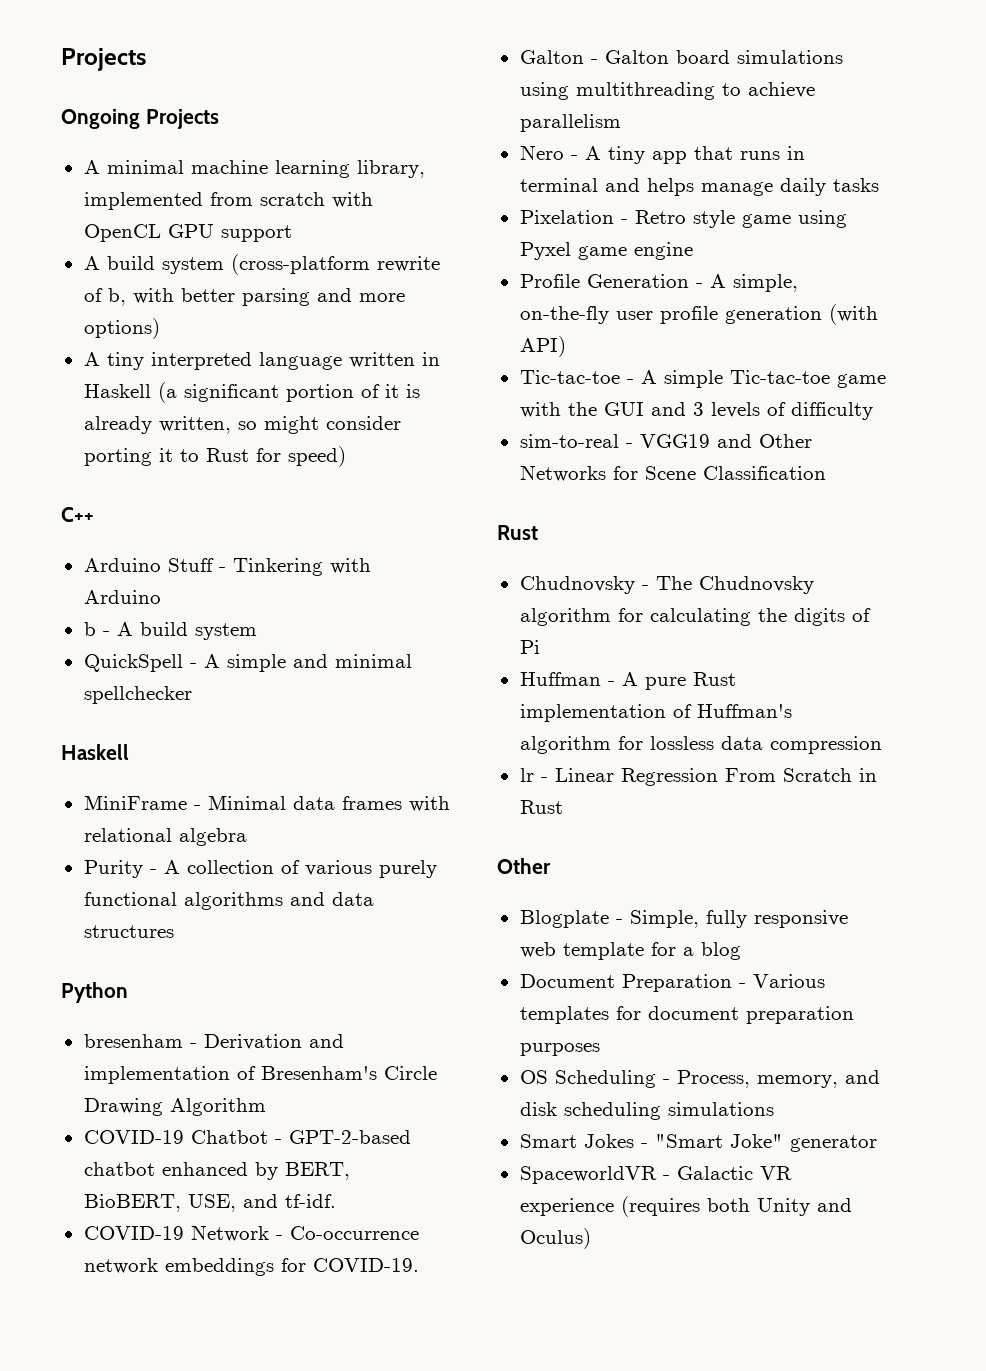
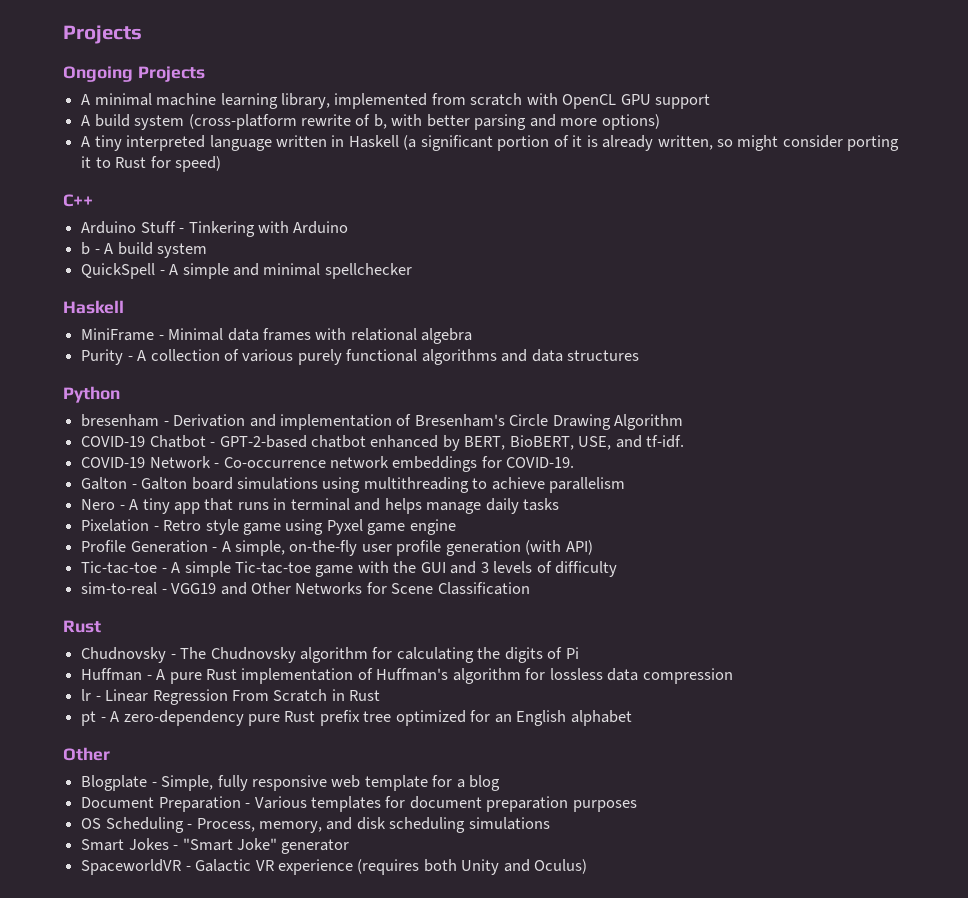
(563, 807) none -> [81,710,632,726] // pt - A zero-dependency pure Rust prefix tree optimized for an English alphabet

